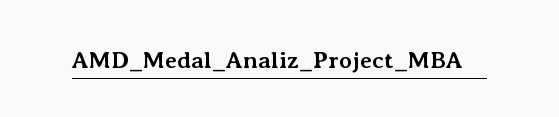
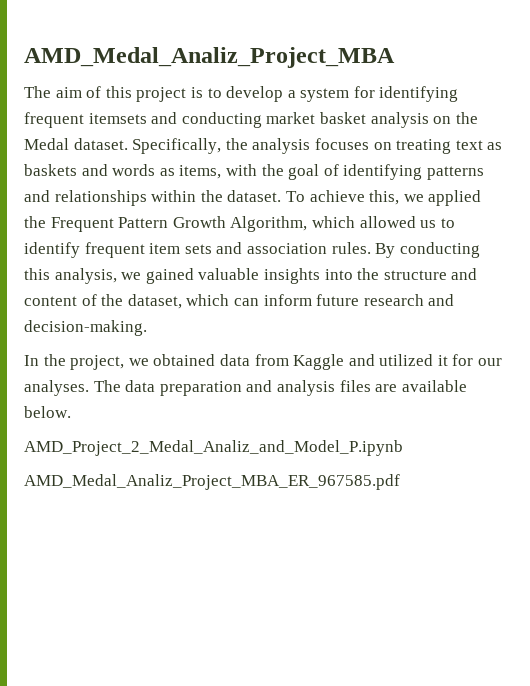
(463, 62) none -> [24,86,459,102] [24,112,478,128] [24,138,503,154] [24,164,484,180] [24,190,482,206] [24,216,455,232] [24,242,480,258] [24,268,478,284] [24,294,455,309] [24,320,147,336] [24,354,503,370] [24,380,467,396] [24,406,71,418] [24,440,403,456] [24,474,400,490] // The aim of this project is to develop a system for identifying frequent itemsets and conducting market basket analysis on the Medal dataset. Specifically, the analysis focuses on treating text as baskets and words as items, with the goal of identifying patterns and relationships within the dataset. To achieve this, we applied the Frequent Pattern Growth Algorithm, which allowed us to identify frequent item sets and association rules. By conducting this analysis, we gained valuable insights into the structure and content of the dataset, which can inform future research and decision-making. // In the project, we obtained data from Kaggle and utilized it for our analyses. The data preparation and analysis files are available below. // AMD_Project_2_Medal_Analiz_and_Model_P.ipynb // AMD_Medal_Analiz_Project_MBA_ER_967585.pdf

